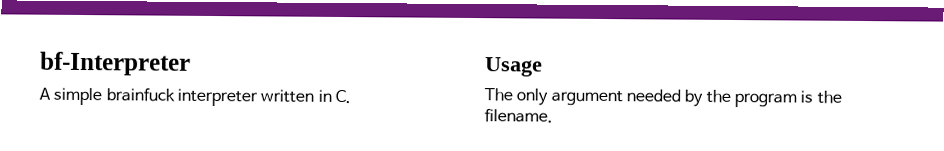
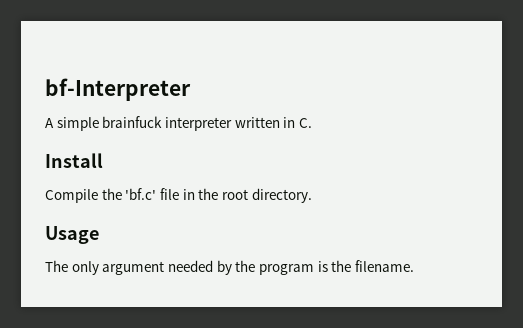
(351, 96) none -> [45,153,103,168] [45,188,312,203] // Install // Compile the 'bf.c' file in the root directory.

